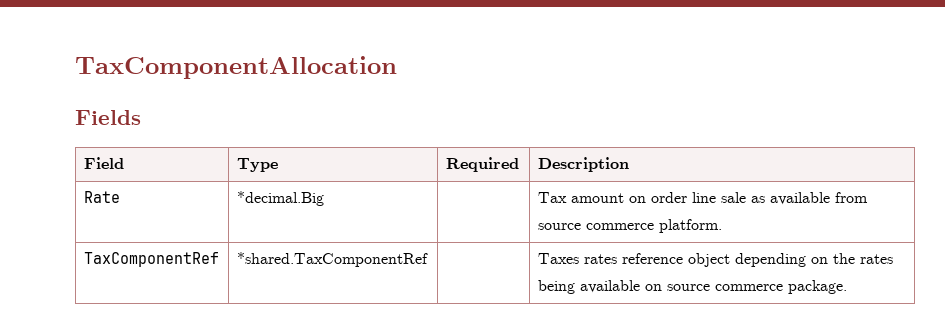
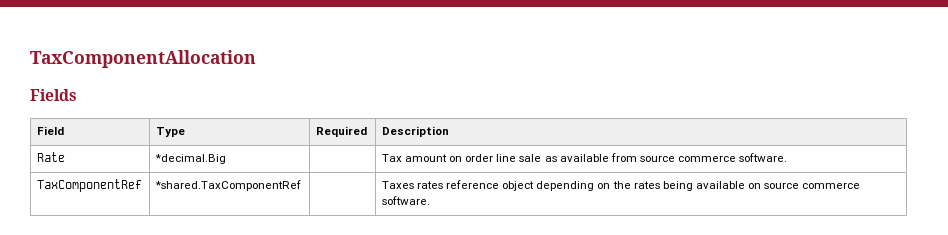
[658,219,722,233] platform. -> [739,153,788,162] software.
[787,280,847,294] package. -> [381,196,430,205] software.

